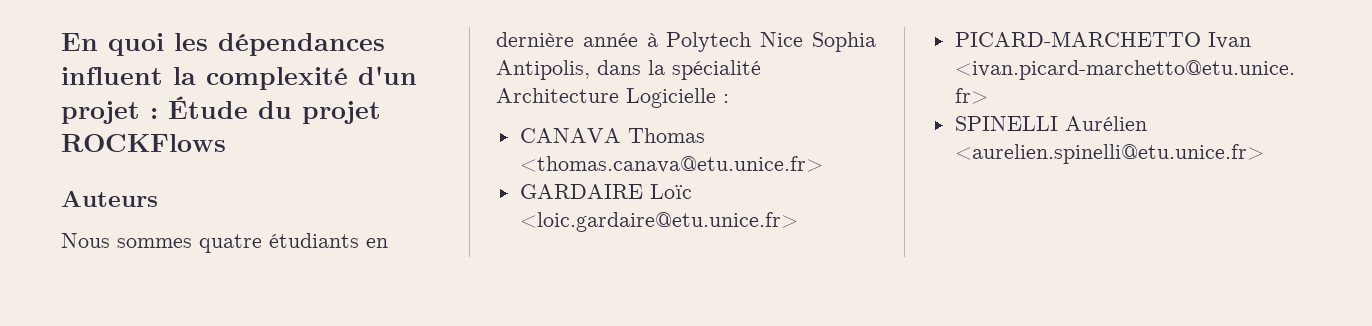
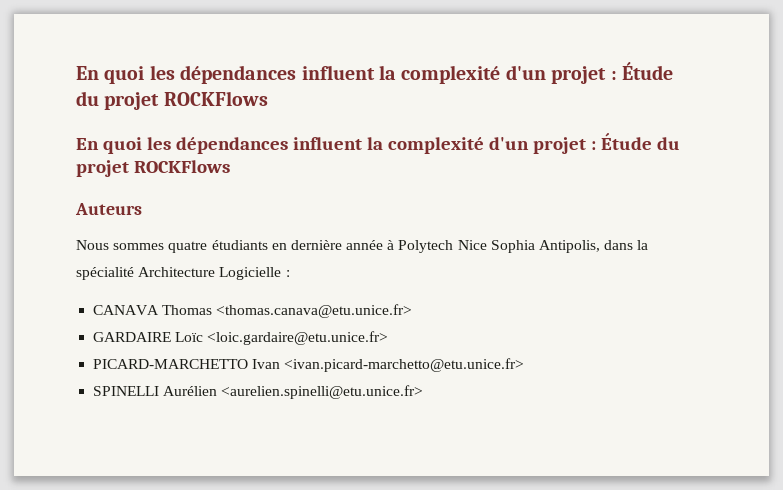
(226, 143) none -> [76,133,680,154] [76,160,230,177] // En quoi les dépendances influent la complexité d'un projet : Étude du projet ROCKFlows

